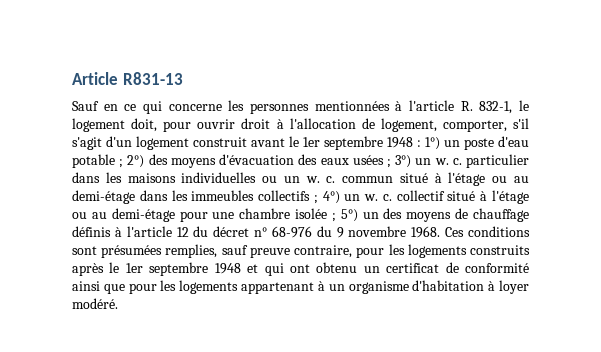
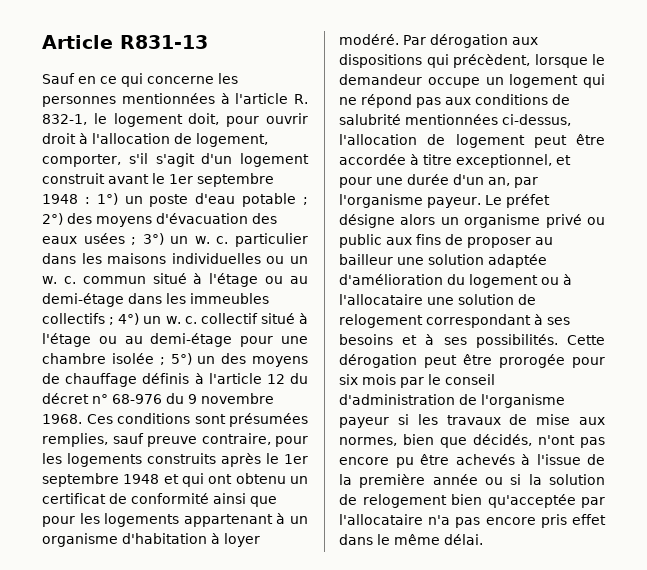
(118, 303) none -> [403,34,538,48] [339,54,605,68] [339,74,605,88] [339,94,570,108] [339,114,571,126] [339,134,605,148] [339,154,571,168] [339,174,538,188] [339,194,550,208] [339,214,605,228] [339,234,553,248] [339,254,547,268] [339,274,572,288] [339,294,536,305] [339,314,570,328] [339,334,605,348] [339,354,605,368] [339,374,495,388] [339,394,565,408] [339,414,605,428] [339,434,605,448] [339,454,605,468] [339,474,605,488] [339,494,605,508] [339,514,606,528] [339,534,483,545] Par dérogation aux dispositions qui précèdent, lorsque le demandeur occupe un logement qui ne répond pas aux conditions de salubrité mentionnées ci-dessus, l'allocation de logement peut être accordée à titre exceptionnel, et pour une durée d'un an, par l'organisme payeur. Le préfet désigne alors un organisme privé ou public aux fins de proposer au bailleur une solution adaptée d'amélioration du logement ou à l'allocataire une solution de relogement correspondant à ses besoins et à ses possibilités. Cette dérogation peut être prorogée pour six mois par le conseil d'administration de l'organisme payeur si les travaux de mise aux normes, bien que décidés, n'ont pas encore pu être achevés à l'issue de la première année ou si la solution de relogement bien qu'acceptée par l'allocataire n'a pas encore pris effet dans le même délai.

